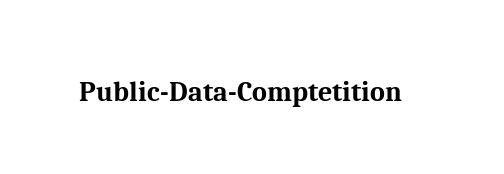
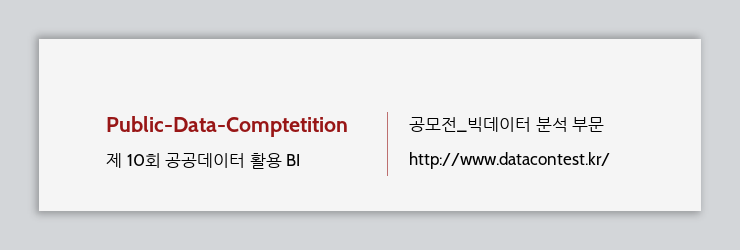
(402, 94) none -> [106,153,301,169] [409,117,605,132] [409,152,610,169] // 제 10회 공공데이터 활용 BI 공모전_빅데이터 분석 부문 // http://www.datacontest.kr/

